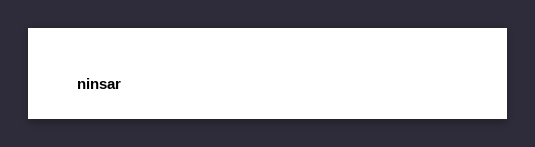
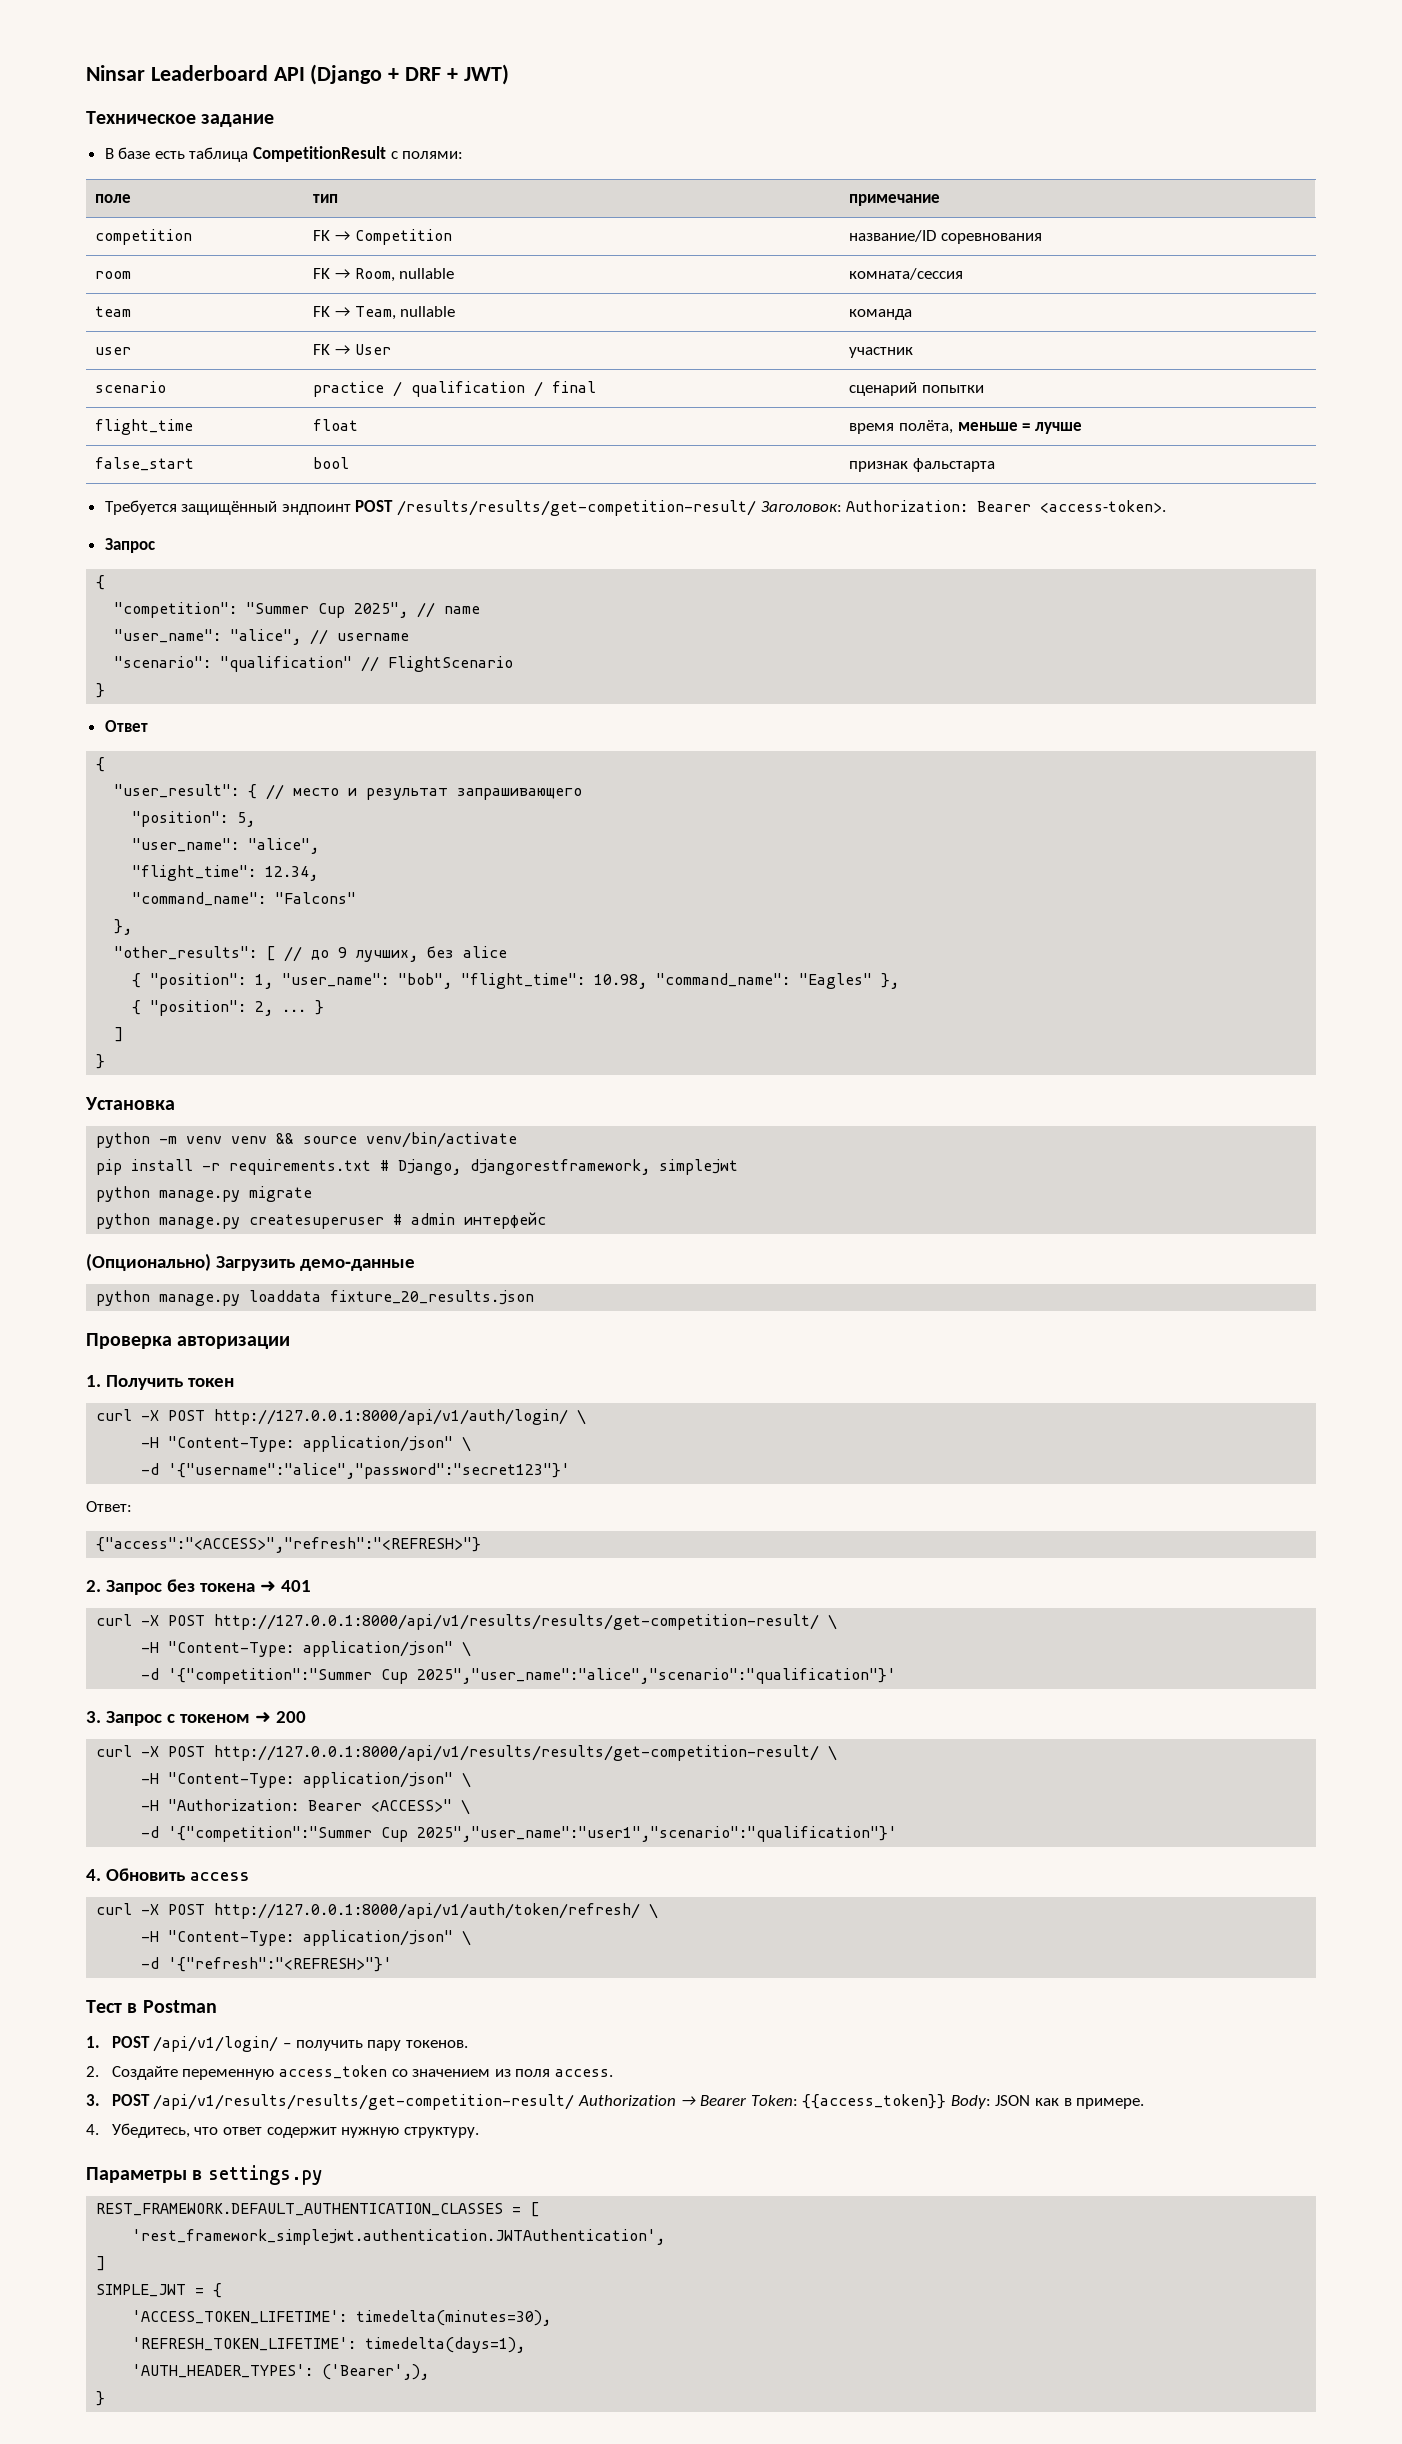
[77,78,121,89] ninsar -> [86,64,509,85] [86,111,275,127] [104,146,464,162] [95,194,132,203] [313,194,339,203] [849,194,941,206] [95,229,193,245] [313,229,452,245] [849,230,1042,244] [95,271,132,279] [313,268,455,282] [849,268,964,280] [95,306,132,317] [313,306,456,320] [849,309,913,320] [95,347,132,355] [313,344,391,355] [849,347,914,358] [95,381,167,393] [313,381,597,397] [849,382,984,396] [95,419,194,435] [313,419,359,431] [849,420,1082,434] [95,457,195,471] [313,457,350,469] [849,458,995,472] [104,500,1167,516] [104,538,155,553] [96,575,106,590] [114,602,481,618] [114,629,410,645] [114,656,514,672] [96,683,106,698] [104,720,148,732] [96,757,106,772] [114,784,583,800] [132,811,256,827] [132,838,320,854] [132,865,319,881] [132,892,357,906] [114,919,133,935] [114,946,508,962] [132,973,900,989] [132,1000,325,1016] [114,1027,124,1042] [96,1054,106,1069] [85,1097,175,1110] [96,1132,518,1148] [96,1159,739,1175] [96,1186,313,1202] [96,1212,547,1229] [86,1253,415,1271] [96,1290,535,1306] [86,1333,291,1349] [86,1375,234,1390] [96,1409,587,1425] [141,1436,472,1452] [141,1463,571,1479] [86,1501,132,1512] [96,1537,482,1553] [86,1579,311,1595] [96,1614,838,1630] [141,1641,472,1657] [141,1668,897,1684] [86,1711,306,1726] [96,1745,838,1761] [141,1772,472,1788] [141,1799,471,1815] [141,1826,898,1842] [86,1868,249,1881] [96,1903,659,1919] [141,1930,472,1946] [141,1957,393,1972] [86,2000,217,2013] [86,2036,468,2052] [86,2065,613,2080] [86,2094,1145,2110] [86,2123,479,2138] [86,2165,322,2185] [96,2202,540,2217] [132,2229,666,2245] [96,2256,106,2271] [96,2283,223,2298] [132,2310,552,2326] [132,2337,526,2353] [132,2364,430,2380] [96,2391,106,2406] Ninsar Leaderboard API (Django + DRF + JWT) // Техническое задание // В базе есть таблица CompetitionResult с полями: // поле | тип | примечание // competition | FK → Competition | название/ID соревнования // room | FK → Room, nullable | комната/сессия // team | FK → Team, nullable | команда // user | FK → User | участник // scenario | practice / qualification / final | сценарий попытки // flight_time | float | время полёта, меньше = лучше // false_start | bool | признак фальстарта // Требуется защищённый эндпоинт POST /results/results/get-competition-result/ Заголовок: Authorization: Bearer <access‑token>. // Запрос // { // "competition": "Summer Cup 2025", // name // "user_name": "alice", // username // "scenario": "qualification" // FlightScenario // } // Ответ // { // "user_result": { // место и результат запрашивающего // "position": 5, // "user_name": "alice", // "flight_time": 12.34, // "command_name": "Falcons" // }, // "other_results": [ // до 9 лучших, без alice // { "position": 1, "user_name": "bob", "flight_time": 10.98, "command_name": "Eagles" }, // { "position": 2, ... } // ] // } // Установка // python -m venv venv && source venv/bin/activate // pip install -r requirements.txt # Django, djangorestframework, simplejwt // python manage.py migrate // python manage.py createsuperuser # admin интерфейс // (Опционально) Загрузить демо‑данные // python manage.py loaddata fixture_20_results.json // Проверка авторизации // 1. Получить токен // curl -X POST http://127.0.0.1:8000/api/v1/auth/login/ \ // -H "Content-Type: application/json" \ // -d '{"username":"alice","password":"secret123"}' // Ответ: // {"access":"<ACCESS>","refresh":"<REFRESH>"} // 2. Запрос без токена ➜ 401 // curl -X POST http://127.0.0.1:8000/api/v1/results/results/get-competition-result/ \ // -H "Content-Type: application/json" \ // -d '{"competition":"Summer Cup 2025","user_name":"alice","scenario":"qualification"}' // 3. Запрос с токеном ➜ 200 // curl -X POST http://127.0.0.1:8000/api/v1/results/results/get-competition-result/ \ // -H "Content-Type: application/json" \ // -H "Authorization: Bearer <ACCESS>" \ // -d '{"competition":"Summer Cup 2025","user_name":"user1","scenario":"qualification"}' // 4. Обновить access // curl -X POST http://127.0.0.1:8000/api/v1/auth/token/refresh/ \ // -H "Content-Type: application/json" \ // -d '{"refresh":"<REFRESH>"}' // Тест в Postman // 1. POST /api/v1/login/ – получить пару токенов. // 2. Создайте переменную access_token со значением из поля access. // 3. POST /api/v1/results/results/get-competition-result/ Authorization → Bearer Token: {{access_token}} Body: JSON как в примере. // 4. Убедитесь, что ответ содержит нужную структуру. // Параметры в settings.py // REST_FRAMEWORK.DEFAULT_AUTHENTICATION_CLASSES = [ // 'rest_framework_simplejwt.authentication.JWTAuthentication', // ] // SIMPLE_JWT = { // 'ACCESS_TOKEN_LIFETIME': timedelta(minutes=30), // 'REFRESH_TOKEN_LIFETIME': timedelta(days=1), // 'AUTH_HEADER_TYPES': ('Bearer',), // }

